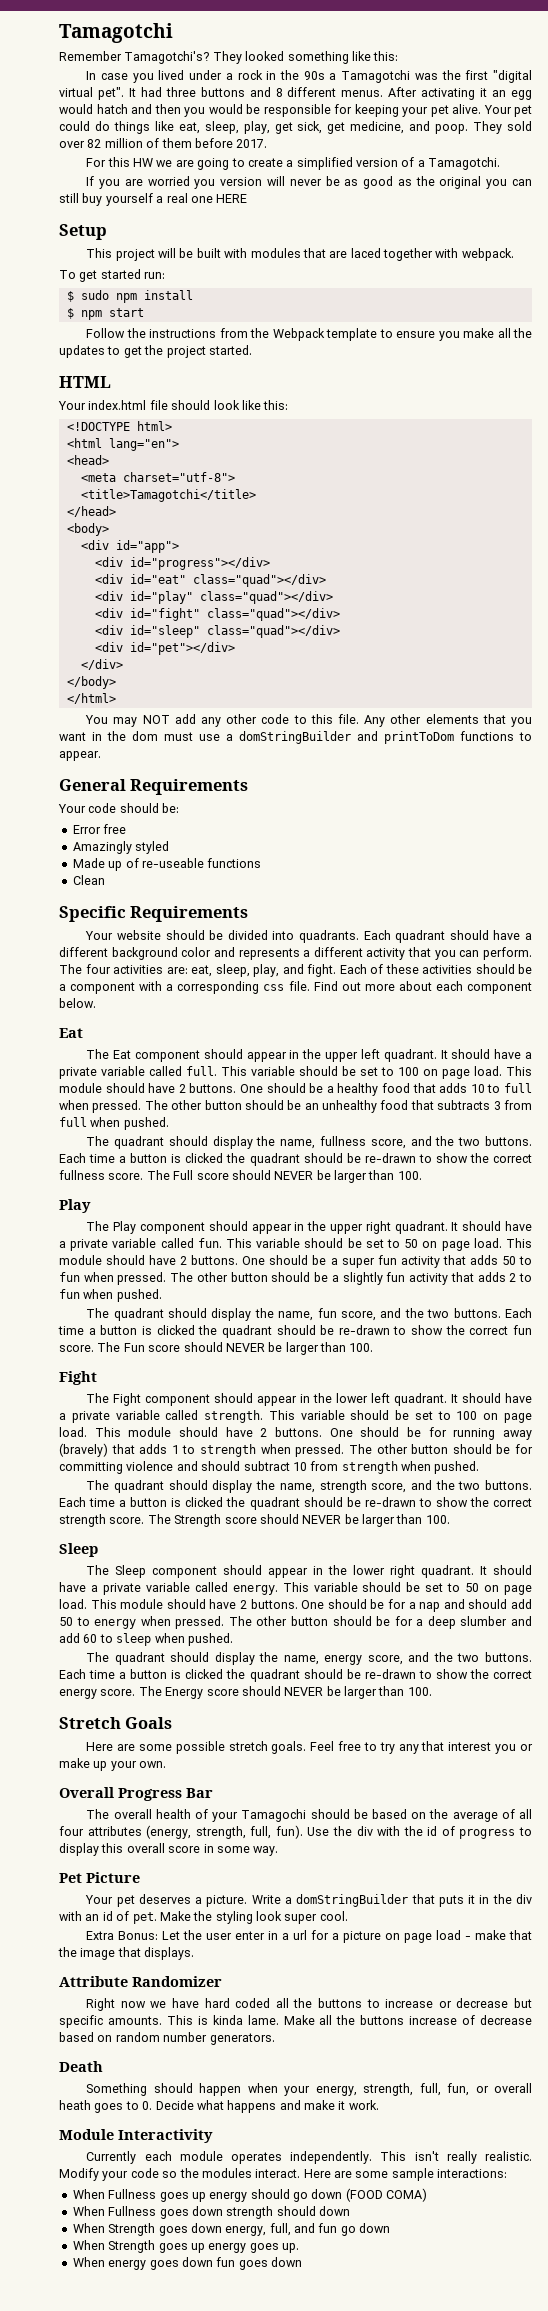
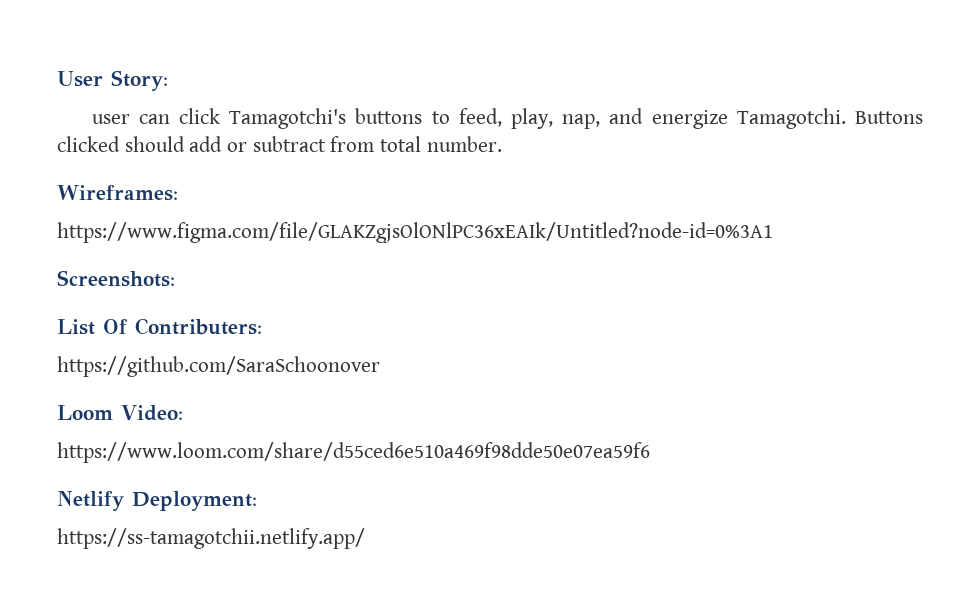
[59,23,173,43] [59,51,399,64] [86,70,532,83] [59,87,532,100] [59,104,532,117] [59,121,532,134] [59,138,268,148] [86,157,501,170] [86,176,532,189] [59,193,248,206] [59,224,107,240] [86,248,514,261] [59,269,166,282] [66,290,193,303] [66,308,144,320] [86,328,533,341] [59,345,252,358] [59,376,111,388] [58,400,289,410] [66,421,172,431] [66,438,179,451] [66,455,109,465] [80,472,235,482] [80,489,256,502] [66,506,116,517] [66,523,109,536] [80,540,179,553] [94,557,270,570] [94,574,326,587] [94,591,333,604] [94,608,340,621] [94,625,340,638] [94,642,235,655] [80,659,123,670] [66,676,116,689] [66,693,116,704] [85,714,532,727] [59,731,532,744] [59,751,101,761] [59,779,249,795] [58,803,180,813] [72,824,127,834] [72,841,170,854] [72,858,262,871] [72,875,105,885] [59,906,249,922] [85,930,532,943] [59,947,532,960] [59,964,532,977] [59,981,532,994] [59,998,96,1008] [59,1028,83,1038] [86,1049,532,1062] [59,1066,532,1079] [59,1083,533,1096] [59,1100,532,1113] [59,1117,169,1130] [86,1136,532,1149] [59,1153,532,1166] [59,1170,422,1183] [59,1199,91,1213] [86,1221,532,1234] [59,1238,532,1251] [59,1255,532,1268] [59,1272,532,1285] [59,1289,162,1302] [86,1308,532,1321] [58,1325,533,1338] [59,1342,374,1355] [59,1371,97,1385] [86,1393,532,1406] [59,1410,532,1423] [59,1427,533,1440] [59,1443,534,1457] [59,1461,480,1474] [86,1480,532,1493] [59,1497,532,1510] [59,1514,450,1527] [59,1543,98,1557] [86,1565,532,1578] [59,1582,532,1595] [59,1599,533,1612] [59,1616,532,1629] [59,1633,233,1646] [86,1652,532,1665] [59,1669,532,1682] [59,1686,432,1699] [59,1717,173,1729] [86,1741,533,1754] [59,1758,167,1771] [59,1787,213,1801] [86,1809,532,1822] [59,1825,532,1839] [59,1843,279,1856] [59,1872,140,1883] [85,1894,532,1907] [59,1911,348,1924] [86,1930,532,1943] [58,1947,195,1960] [59,1976,222,1987] [86,1998,533,2011] [59,2015,532,2028] [59,2032,275,2045] [59,2061,103,2072] [86,2083,532,2096] [59,2100,379,2113] [59,2129,213,2143] [86,2151,533,2164] [59,2168,508,2181] [72,2188,428,2202] [72,2206,350,2219] [72,2223,391,2236] [72,2240,299,2253] [72,2257,302,2270] Tamagotchi // Remember Tamagotchi's? They looked something like this: // In case you lived under a rock in the 90s a Tamagotchi was the first "digital virtual pet". It had three buttons and 8 different menus. After activating it an egg would hatch and then you would be responsible for keeping your pet alive. Your pet could do things like eat, sleep, play, get sick, get medicine, and poop. They sold over 82 million of them before 2017. // For this HW we are going to create a simplified version of a Tamagotchi. // If you are worried you version will never be as good as the original you can still buy yourself a real one HERE // Setup // This project will be built with modules that are laced together with webpack. // To get started run: // $ sudo npm install // $ npm start // Follow the instructions from the Webpack template to ensure you make all the updates to get the project started. // HTML // Your index.html file should look like this: // <!DOCTYPE html> // <html lang="en"> // <head> // <meta charset="utf-8"> // <title>Tamagotchi</title> // </head> // <body> // <div id="app"> // <div id="progress"></div> // <div id="eat" class="quad"></div> // <div id="play" class="quad"></div> // <div id="fight" class="quad"></div> // <div id="sleep" class="quad"></div> // <div id="pet"></div> // </div> // </body> // </html> // You may NOT add any other code to this file. Any other elements that you want in the dom must use a domStringBuilder and printToDom functions to appear. // General Requirements // Your code should be: // Error free // Amazingly styled // Made up of re-useable functions // Clean // Specific Requirements // Your website should be divided into quadrants. Each quadrant should have a different background color and represents a different activity that you can perform. The four activities are: eat, sleep, play, and fight. Each of these activities should be a component with a corresponding css file. Find out more about each component below. // Eat // The Eat component should appear in the upper left quadrant. It should have a private variable called full. This variable should be set to 100 on page load. This module should have 2 buttons. One should be a healthy food that adds 10 to full when pressed. The other button should be an unhealthy food that subtracts 3 from full when pushed. // The quadrant should display the name, fullness score, and the two buttons. Each time a button is clicked the quadrant should be re-drawn to show the correct fullness score. The Full score should NEVER be larger than 100. // Play // The Play component should appear in the upper right quadrant. It should have a private variable called fun. This variable should be set to 50 on page load. This module should have 2 buttons. One should be a super fun activity that adds 50 to fun when pressed. The other button should be a slightly fun activity that adds 2 to fun when pushed. // The quadrant should display the name, fun score, and the two buttons. Each time a button is clicked the quadrant should be re-drawn to show the correct fun score. The Fun score should NEVER be larger than 100. // Fight // The Fight component should appear in the lower left quadrant. It should have a private variable called strength. This variable should be set to 100 on page load. This module should have 2 buttons. One should be for running away (bravely) that adds 1 to strength when pressed. The other button should be for committing violence and should subtract 10 from strength when pushed. // The quadrant should display the name, strength score, and the two buttons. Each time a button is clicked the quadrant should be re-drawn to show the correct strength score. The Strength score should NEVER be larger than 100. // Sleep // The Sleep component should appear in the lower right quadrant. It should have a private variable called energy. This variable should be set to 50 on page load. This module should have 2 buttons. One should be for a nap and should add 50 to energy when pressed. The other button should be for a deep slumber and add 60 to sleep when pushed. // The quadrant should display the name, energy score, and the two buttons. Each time a button is clicked the quadrant should be re-drawn to show the correct energy score. The Energy score should NEVER be larger than 100. // Stretch Goals // Here are some possible stretch goals. Feel free to try any that interest you or make up your own. // Overall Progress Bar // The overall health of your Tamagochi should be based on the average of all four attributes (energy, strength, full, fun). Use the div with the id of progress to display this overall score in some way. // Pet Picture // Your pet deserves a picture. Write a domStringBuilder that puts it in the div with an id of pet. Make the styling look super cool. // Extra Bonus: Let the user enter in a url for a picture on page load - make that the image that displays. // Attribute Randomizer // Right now we have hard coded all the buttons to increase or decrease but specific amounts. This is kinda lame. Make all the buttons increase of decrease based on random number generators. // Death // Something should happen when your energy, strength, full, fun, or overall heath goes to 0. Decide what happens and make it work. // Module Interactivity // Currently each module operates independently. This isn't really realistic. Modify your code so the modules interact. Here are some sample interactions: // When Fullness goes up energy should go down (FOOD COMA) // When Fullness goes down strength should down // When Strength goes down energy, full, and fun go down // When Strength goes up energy goes up. // When energy goes down fun goes down -> [57,70,168,91] [91,108,924,129] [57,136,502,152] [57,185,178,201] [57,222,773,243] [57,270,175,287] [57,318,262,335] [57,356,380,377] [57,405,183,421] [57,442,650,463] [57,491,257,511] [57,528,365,549] User Story: // user can click Tamagotchi's buttons to feed, play, nap, and energize Tamagotchi. Buttons clicked should add or subtract from total number. // Wireframes: // https://www.figma.com/file/GLAKZgjsOlONlPC36xEAIk/Untitled?node-id=0%3A1 // Screenshots: // List Of Contributers: // https://github.com/SaraSchoonover // Loom Video: // https://www.loom.com/share/d55ced6e510a469f98dde50e07ea59f6 // Netlify Deployment: // https://ss-tamagotchii.netlify.app/

